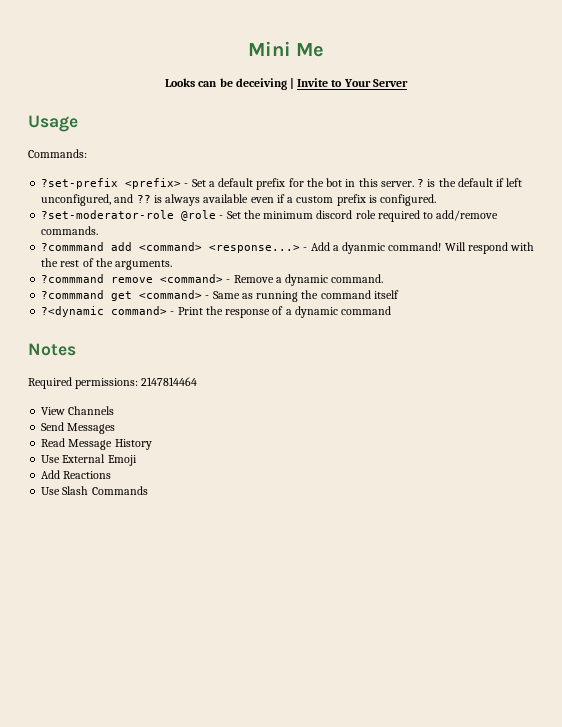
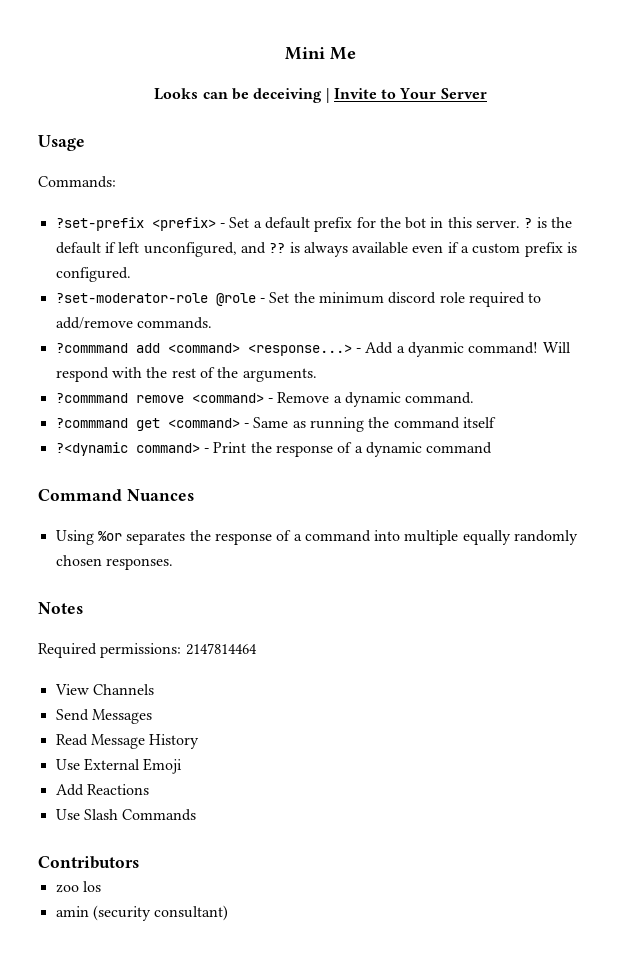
(392, 310) none -> [38,489,194,501] [55,530,579,545] [55,555,173,570] // Command Nuances // Using %or separates the response of a command into multiple equally randomly chosen responses.
(148, 490) none -> [38,856,139,869] [55,881,101,893] [55,905,229,921] // Contributors // zoo los // amin (security consultant)

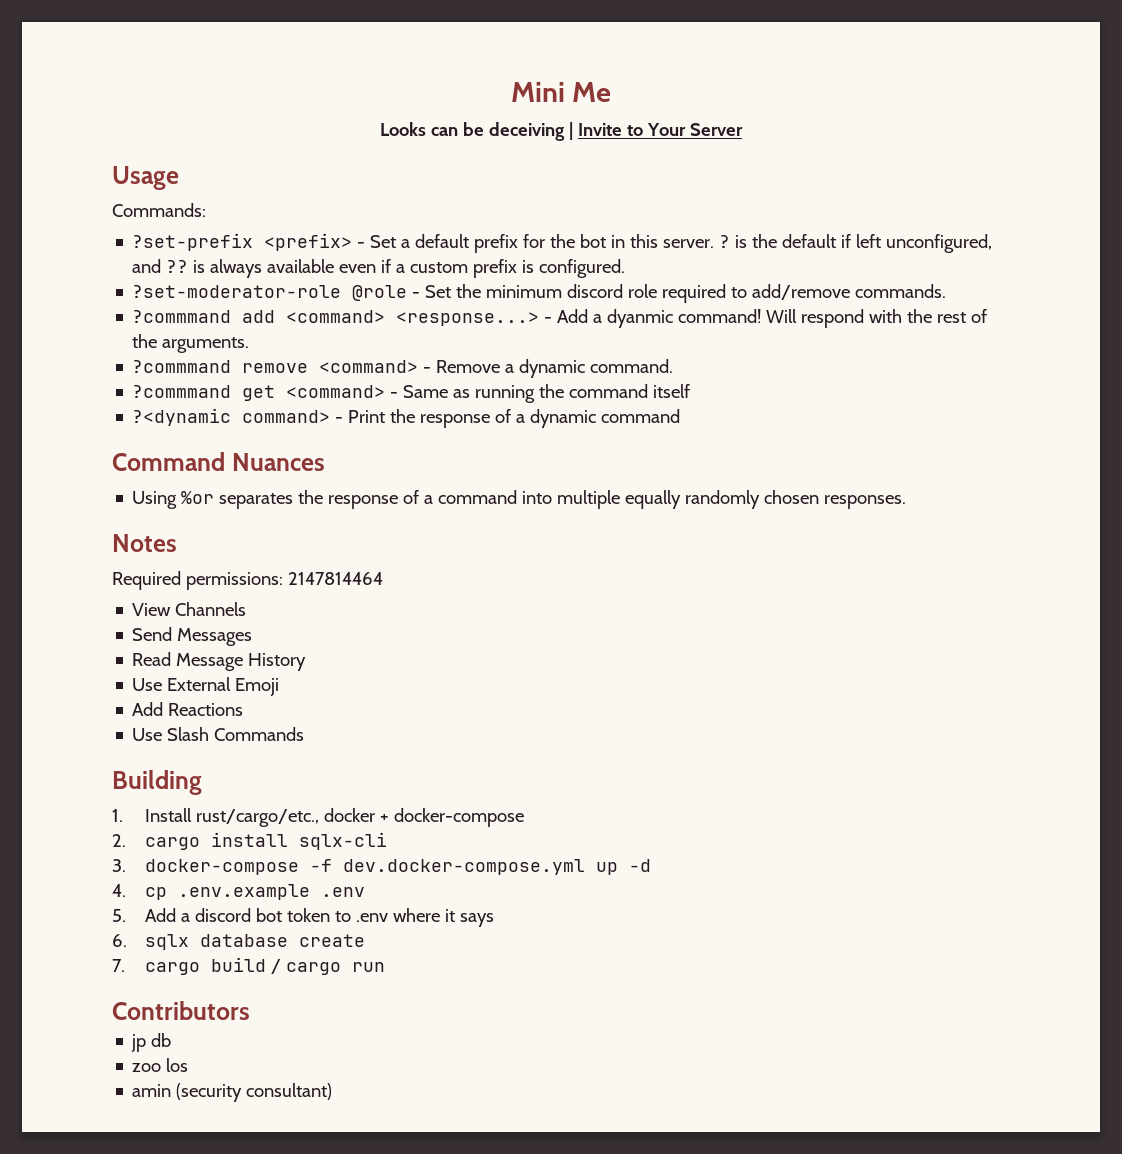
(197, 815) none -> [112,770,202,795] [112,808,524,827] [112,832,387,850] [112,859,651,875] [112,884,365,900] [112,908,494,927] [112,934,365,950] [112,957,385,975] // Building // 1. Install rust/cargo/etc., docker + docker-compose // 2. cargo install sqlx-cli // 3. docker-compose -f dev.docker-compose.yml up -d // 4. cp .env.example .env // 5. Add a discord bot token to .env where it says // 6. sqlx database create // 7. cargo build / cargo run
(139, 862) none -> [131,1033,172,1052] // jp db

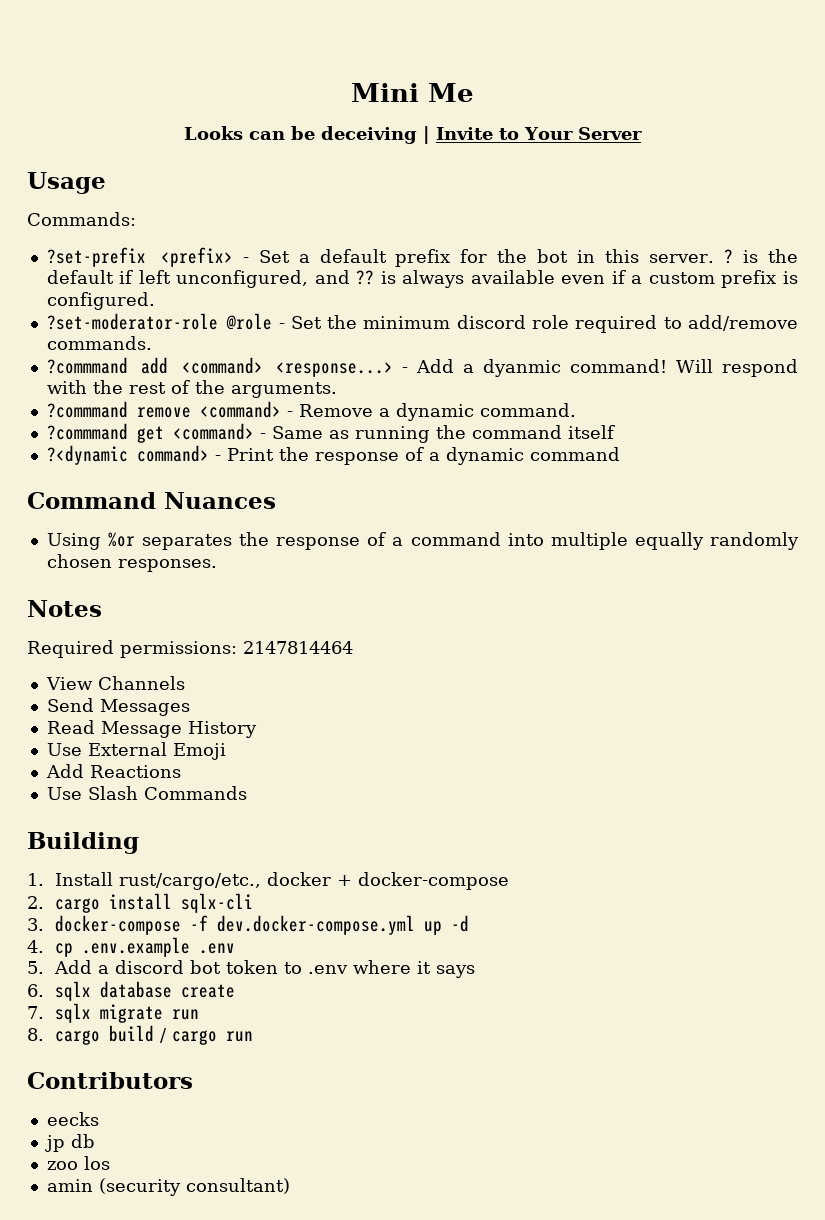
(125, 965) none -> [55,1003,200,1023] [27,1028,44,1041] sqlx migrate run // 8.
(250, 1010) none -> [46,1112,99,1126] // eecks

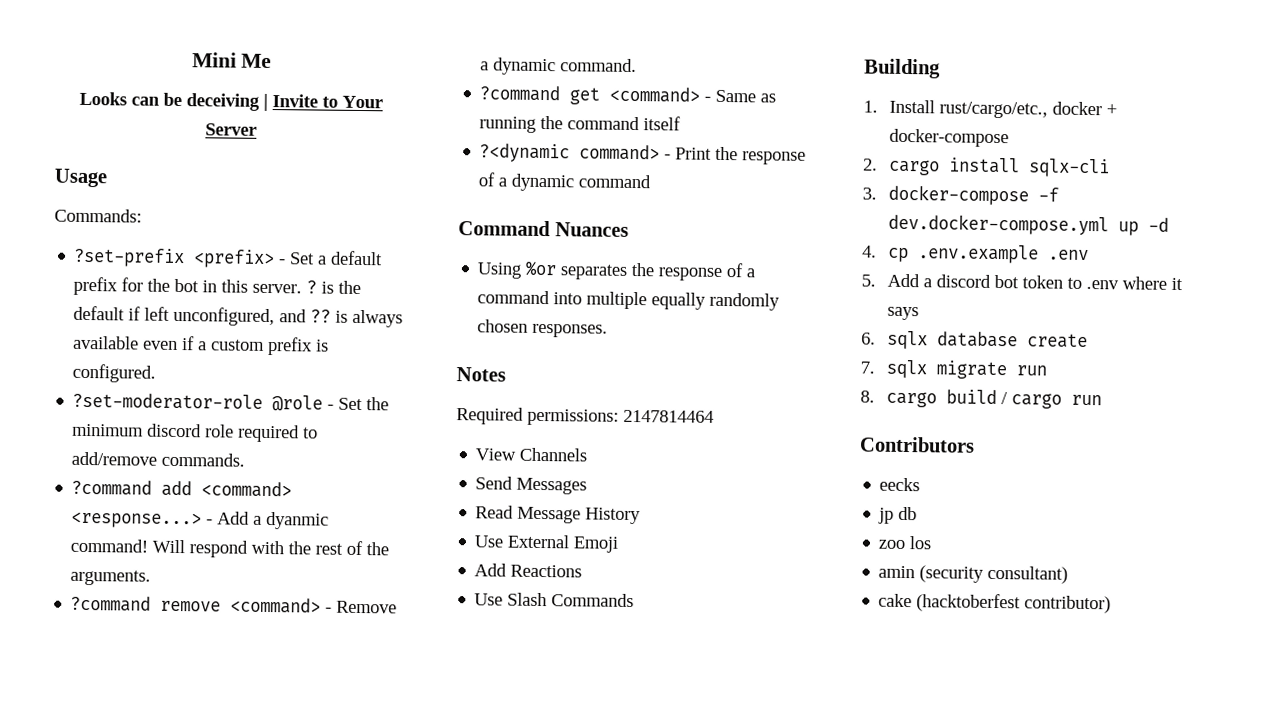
[46,357,128,374] ?commmand -> [71,479,153,496] ?command
[46,401,128,418] ?commmand -> [70,595,152,612] ?command
[46,423,128,440] ?commmand -> [479,85,561,102] ?command
(290, 1186) none -> [878,593,1112,614] // cake (hacktoberfest contributor)

